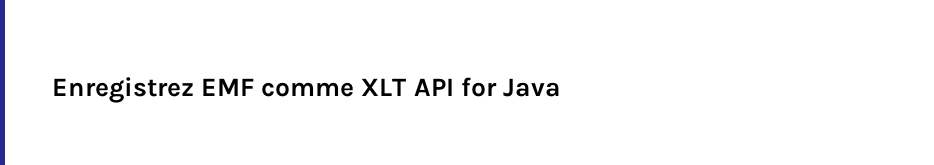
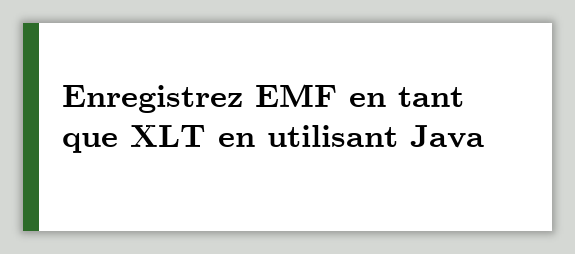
[261,77,497,97] comme XLT API for -> [349,87,464,107] [62,125,398,153] en tant que XLT en utilisant

